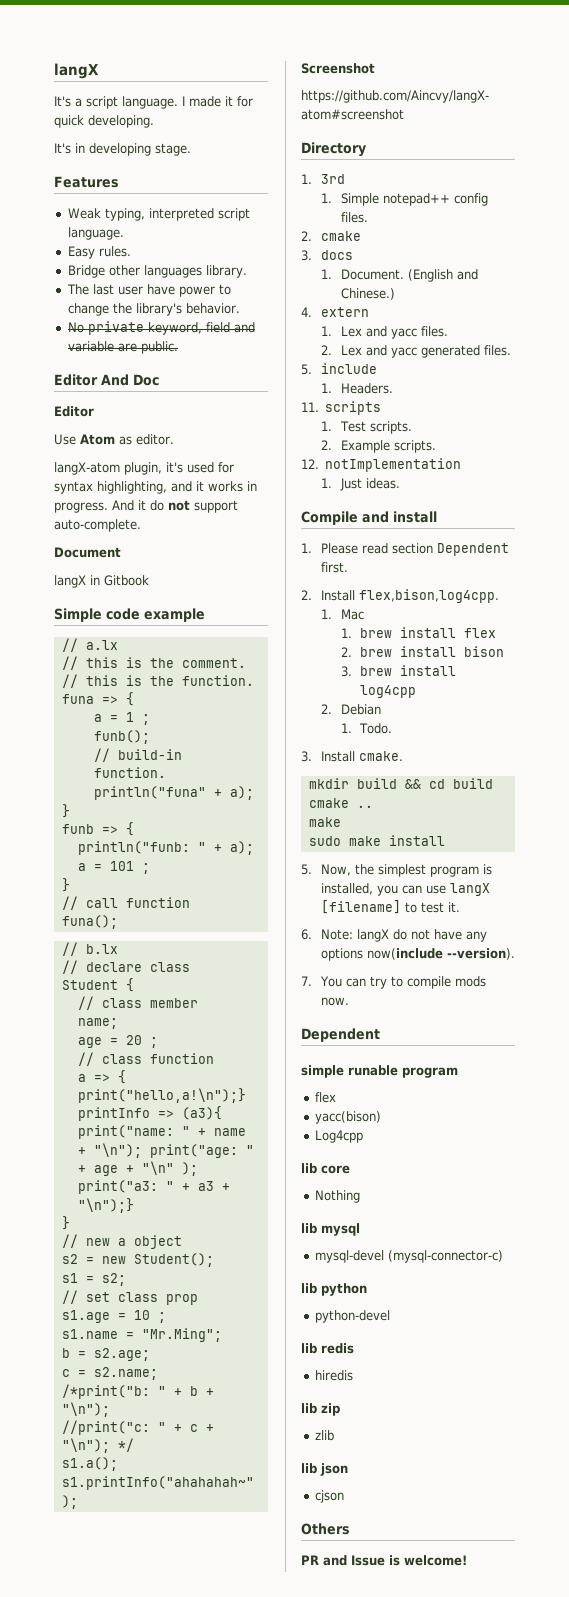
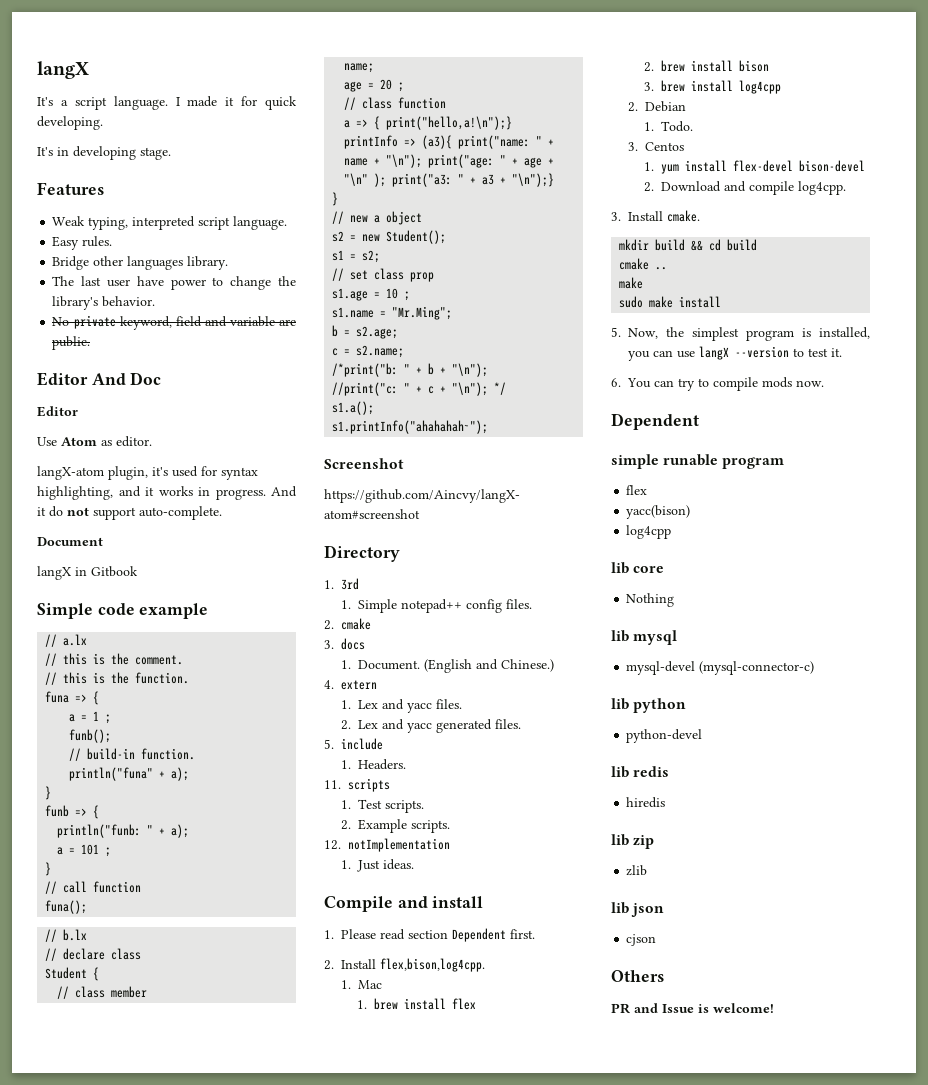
(393, 728) none -> [627,142,684,151] [644,160,866,174] [644,181,847,195] // 3. Centos // 1. yum install flex-devel bison-devel // 2. Download and compile log4cpp.
[320,900,401,914] [filename] -> [735,346,789,358] --version
[320,929,487,942] [320,948,515,961] [301,976,312,986] Note: langX do not have any options now(include --version). // 7. -> (621, 382) none
[314,1130,363,1143] Log4cpp -> [626,525,672,539] log4cpp

